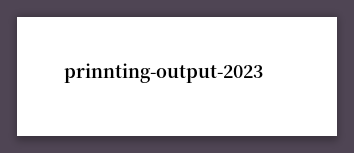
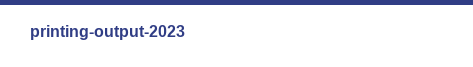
[64,63,263,83] prinnting-output-2023 -> [30,25,185,40] printing-output-2023

